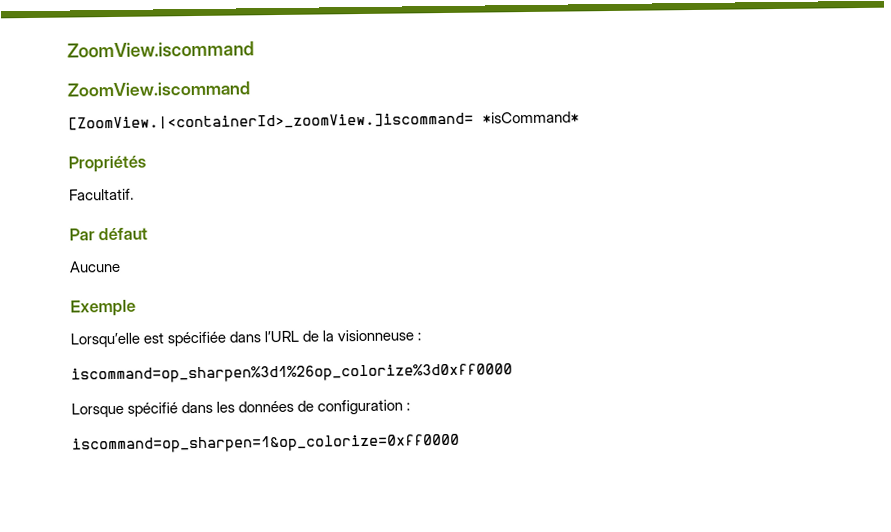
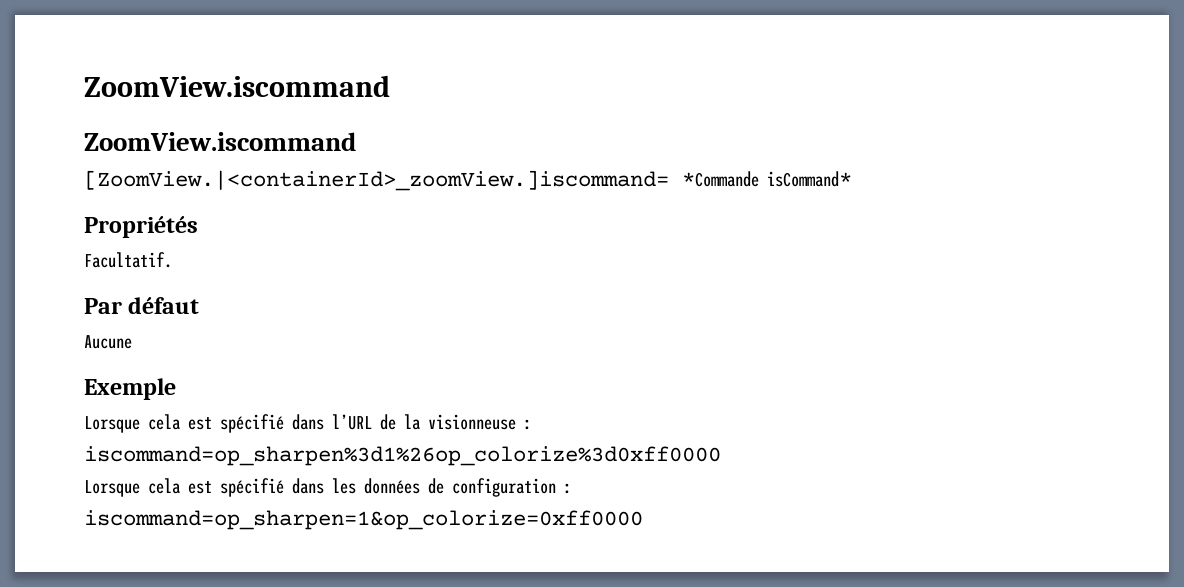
[482,111,580,124] *isCommand* -> [682,171,852,187] *Commande isCommand*
[70,331,227,348] Lorsqu’elle est spécifiée -> [84,414,284,433] Lorsque cela est spécifié
(124, 410) none -> [148,478,212,494] cela est

